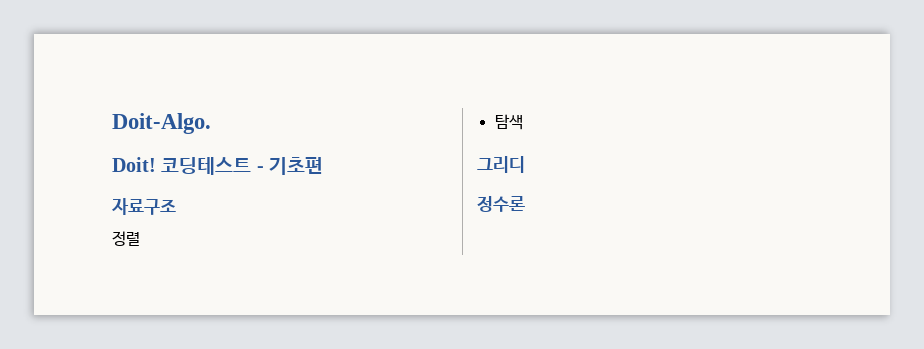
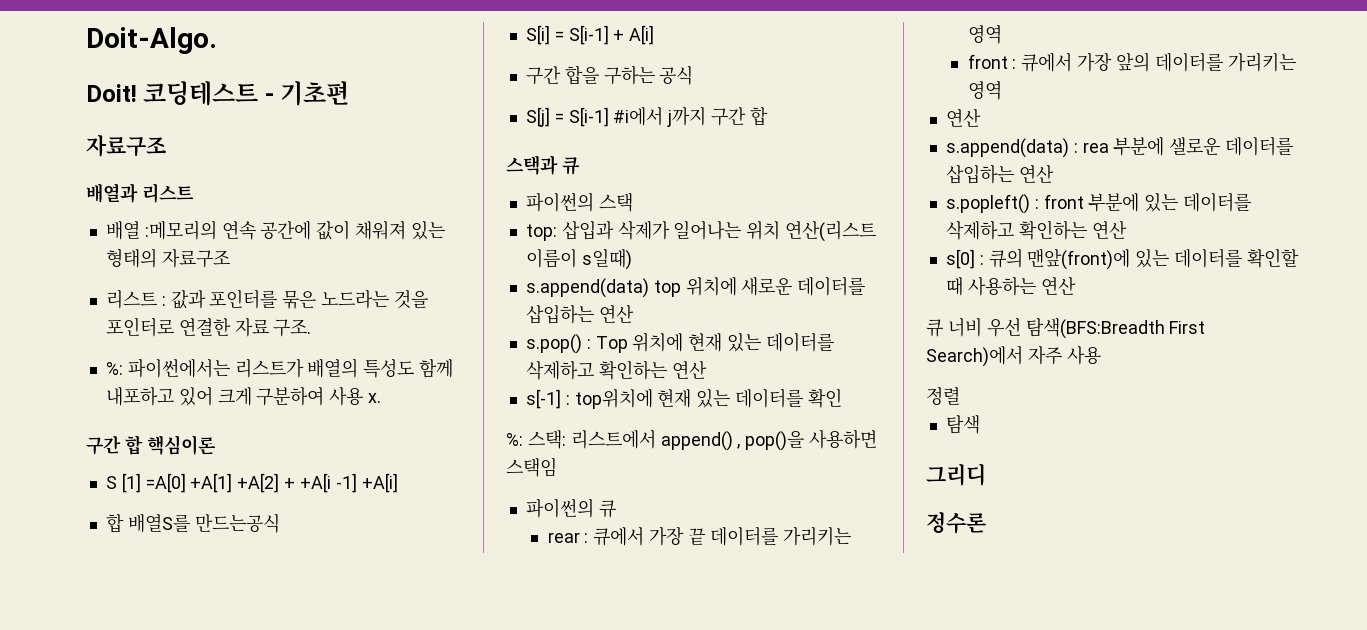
(176, 206) none -> [86,183,194,203] [105,220,445,240] [105,248,230,268] [105,289,428,309] [105,317,312,337] [105,358,454,378] [105,387,382,406] [86,435,216,455] [105,473,398,493] [105,514,280,533] [525,25,655,45] [525,66,694,85] [525,106,768,127] [506,155,580,175] [525,192,633,212] [525,221,877,242] [525,249,632,270] [525,276,866,298] [525,305,634,324] [525,332,834,354] [525,360,707,380] [525,388,842,409] [506,430,878,451] [506,458,557,477] [525,498,616,518] [547,526,851,546] [967,25,1002,44] [967,52,1296,72] [967,81,1002,100] [945,109,981,127] [945,136,1294,158] [945,165,1054,184] [945,192,1252,214] [945,220,1127,240] [945,248,1299,270] [945,277,1076,296] [926,318,1206,339] [926,345,1101,367] // 배열과 리스트 // 배열 :메모리의 연속 공간에 값이 채워져 있는 형태의 자료구조 // 리스트 : 값과 포인터를 묶은 노드라는 것을 포인터로 연결한 자료 구조. // %: 파이썬에서는 리스트가 배열의 특성도 함께 내포하고 있어 크게 구분하여 사용 x. // 구간 합 핵심이론 // S [1] =A[0] +A[1] +A[2] + +A[i -1] +A[i] // 합 배열S를 만드는공식 // S[i] = S[i-1] + A[i] // 구간 합을 구하는 공식 // S[j] = S[i-1] #i에서 j까지 구간 합 // 스택과 큐 // 파이썬의 스택 // top: 삽입과 삭제가 일어나는 위치 연산(리스트 이름이 s일때) // s.append(data) top 위치에 새로운 데이터를 삽입하는 연산 // s.pop() : Top 위치에 현재 있는 데이터를 삭제하고 확인하는 연산 // s[-1] : top위치에 현재 있는 데이터를 확인 // %: 스택: 리스트에서 append() , pop()을 사용하면 스택임 // 파이썬의 큐 // rear : 큐에서 가장 끝 데이터를 가리키는 영역 // front : 큐에서 가장 앞의 데이터를 가리키는 영역 // 연산 // s.append(data) : rea 부분에 샐로운 데이터를 삽입하는 연산 // s.popleft() : front 부분에 있는 데이터를 삭제하고 확인하는 연산 // s[0] : 큐의 맨앞(front)에 있는 데이터를 확인할 때 사용하는 연산 // 큐 너비 우선 탐색(BFS:Breadth First Search)에서 자주 사용

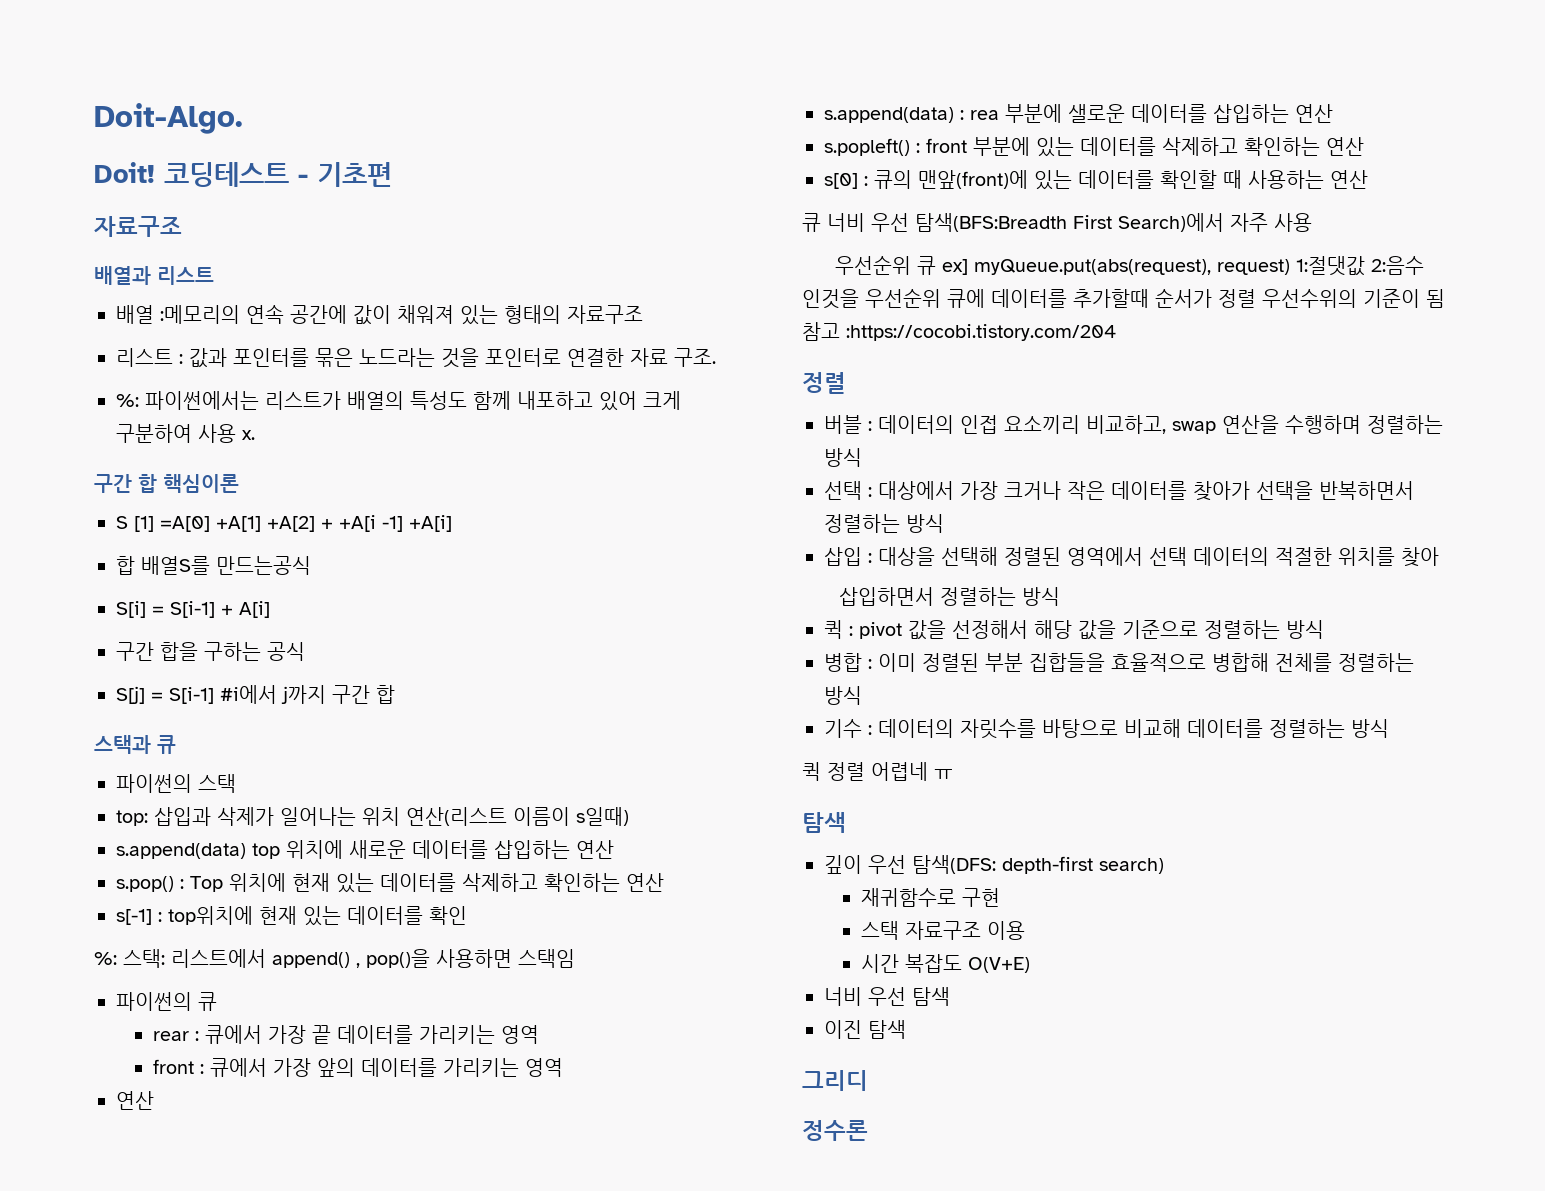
[926,387,960,405] 정렬 // -> [835,255,1425,276] [802,288,1445,309] [802,322,1116,341] [802,372,846,394] [824,415,1443,434] [824,448,862,467] [824,481,1414,501] [824,514,944,533] [824,547,1439,567] [838,587,1060,606] [824,620,1324,640] [824,653,1414,672] [824,686,862,705] [824,719,1389,739] [802,762,953,781] [802,812,846,833] [824,855,1164,874] [860,888,1000,907] [860,921,1025,940] [860,954,1030,973] [824,987,950,1006] [824,1020,862,1039] 우선순위 큐 ex] myQueue.put(abs(request), request) 1:절댓값 2:음수 인것을 우선순위 큐에 데이터를 추가할때 순서가 정렬 우선수위의 기준이 됨 참고 :https://cocobi.tistory.com/204 // 정렬 // 버블 : 데이터의 인접 요소끼리 비교하고, swap 연산을 수행하며 정렬하는 방식 // 선택 : 대상에서 가장 크거나 작은 데이터를 찾아가 선택을 반복하면서 정렬하는 방식 // 삽입 : 대상을 선택해 정렬된 영역에서 선택 데이터의 적절한 위치를 찾아 // 삽입하면서 정렬하는 방식 // 퀵 : pivot 값을 선정해서 해당 값을 기준으로 정렬하는 방식 // 병합 : 이미 정렬된 부분 집합들을 효율적으로 병합해 전체를 정렬하는 방식 // 기수 : 데이터의 자릿수를 바탕으로 비교해 데이터를 정렬하는 방식 // 퀵 정렬 어렵네 ㅠ // 탐색 // 깊이 우선 탐색(DFS: depth-first search) // 재귀함수로 구현 // 스택 자료구조 이용 // 시간 복잡도 O(V+E) // 너비 우선 탐색 // 이진

